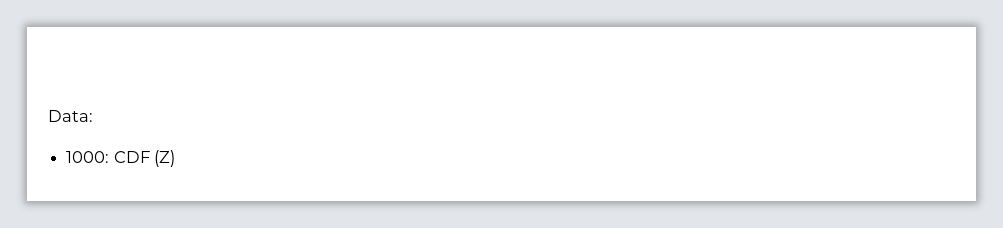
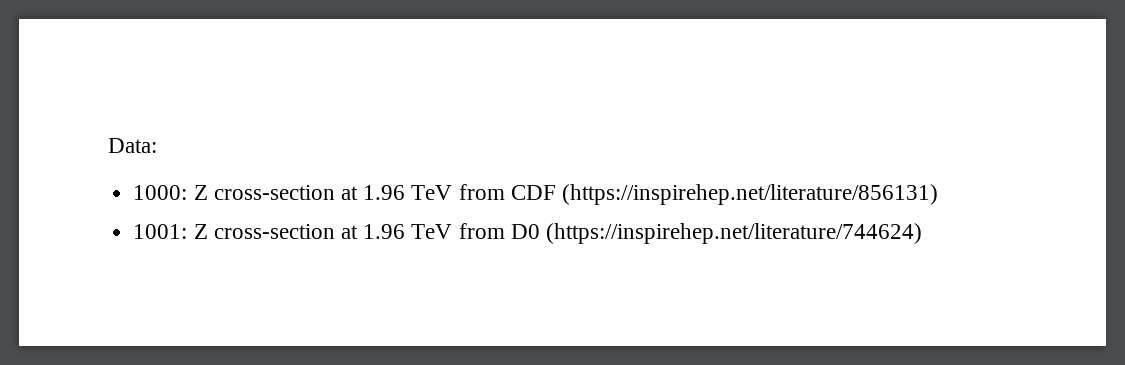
[113,150,176,167] CDF (Z) -> [193,184,938,205] [133,223,922,244] Z cross-section at 1.96 TeV from CDF (https://inspirehep.net/literature/856131) // 1001: Z cross-section at 1.96 TeV from D0 (https://inspirehep.net/literature/744624)

